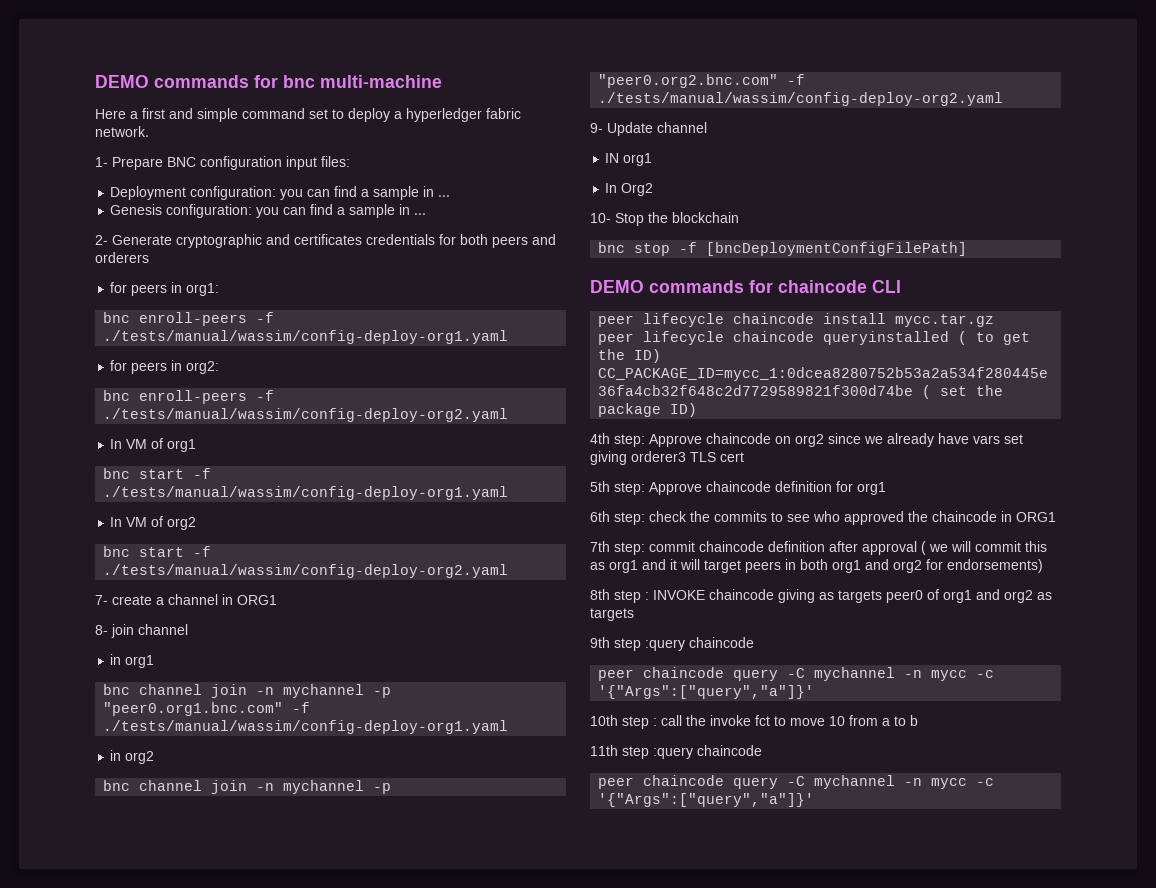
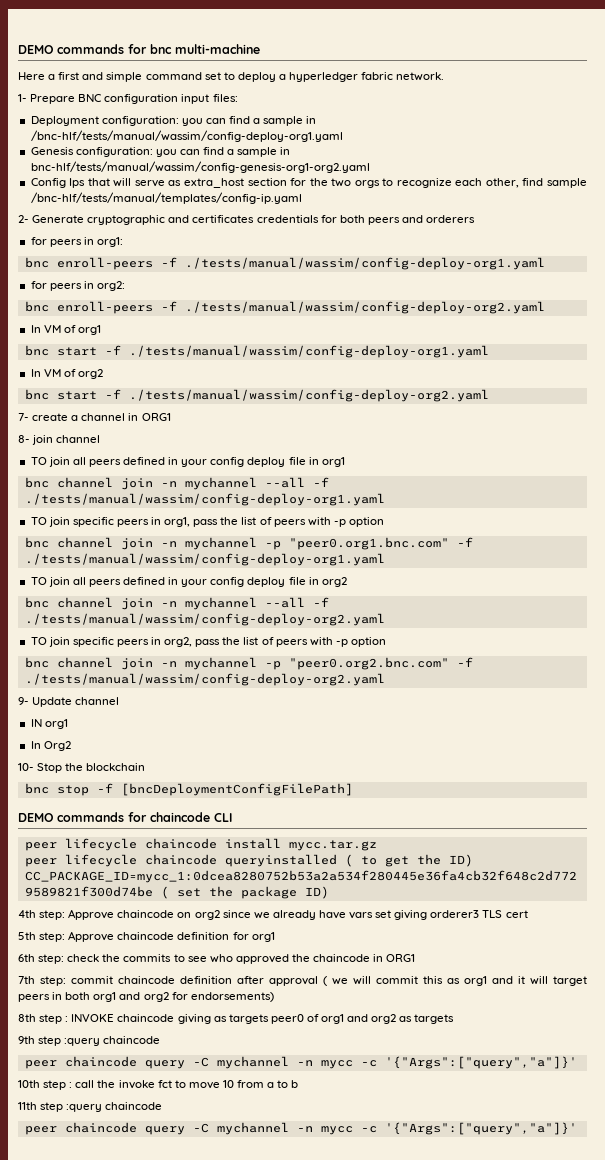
[438,195,451,197] ... -> [30,130,343,142] /bnc-hlf/tests/manual/wassim/config-deploy-org1.yaml
[414,213,427,215] ... -> [30,161,370,173] [30,178,587,188] [30,192,302,204] bnc-hlf/tests/manual/wassim/config-genesis-org1-org2.yaml // Config Ips that will serve as extra_host section for the two orgs to recognize each other, find sample /bnc-hlf/tests/manual/templates/config-ip.yaml
[110,654,155,668] in org1 -> [30,457,345,467] [24,477,329,490] [24,493,385,506] [30,517,385,527] TO join all peers defined in your config deploy file in org1 // bnc channel join -n mychannel --all -f ./tests/manual/wassim/config-deploy-org1.yaml // TO join specific peers in org1, pass the list of peers with -p option
[110,750,155,764] in org2 -> [30,577,347,587] [24,597,329,610] [24,613,385,626] [30,637,387,647] TO join all peers defined in your config deploy file in org2 // bnc channel join -n mychannel --all -f ./tests/manual/wassim/config-deploy-org2.yaml // TO join specific peers in org2, pass the list of peers with -p option

